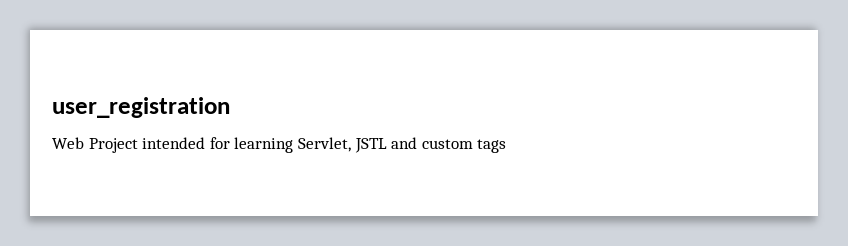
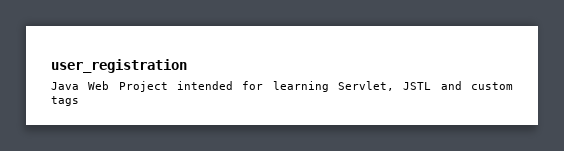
(230, 107) none -> [51,82,79,90] Java

